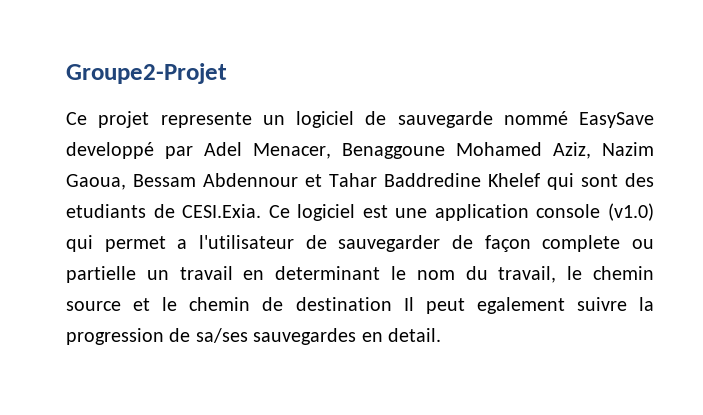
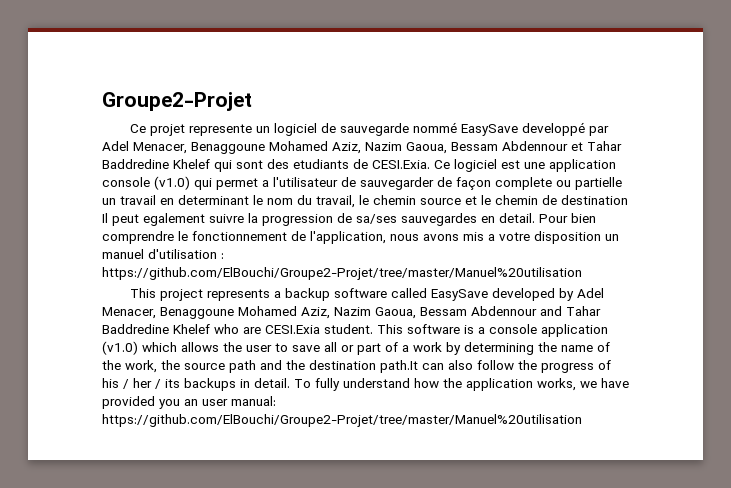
(441, 335) none -> [539,213,596,223] [102,231,619,244] [102,249,224,259] [102,267,582,280] [130,288,605,301] [102,306,601,319] [102,324,608,337] [102,341,610,355] [102,360,611,373] [102,378,629,391] [102,396,276,409] [102,414,582,427] Pour bien comprendre le fonctionnement de l'application, nous avons mis a votre disposition un manuel d'utilisation : https://github.com/ElBouchi/Groupe2-Projet/tree/master/Manuel%20utilisation // This project represents a backup software called EasySave developed by Adel Menacer, Benaggoune Mohamed Aziz, Nazim Gaoua, Bessam Abdennour and Tahar Baddredine Khelef who are CESI.Exia student. This software is a console application (v1.0) which allows the user to save all or part of a work by determining the name of the work, the source path and the destination path.It can also follow the progress of his / her / its backups in detail. To fully understand how the application works, we have provided you an user manual: https://github.com/ElBouchi/Groupe2-Projet/tree/master/Manuel%20utilisation

